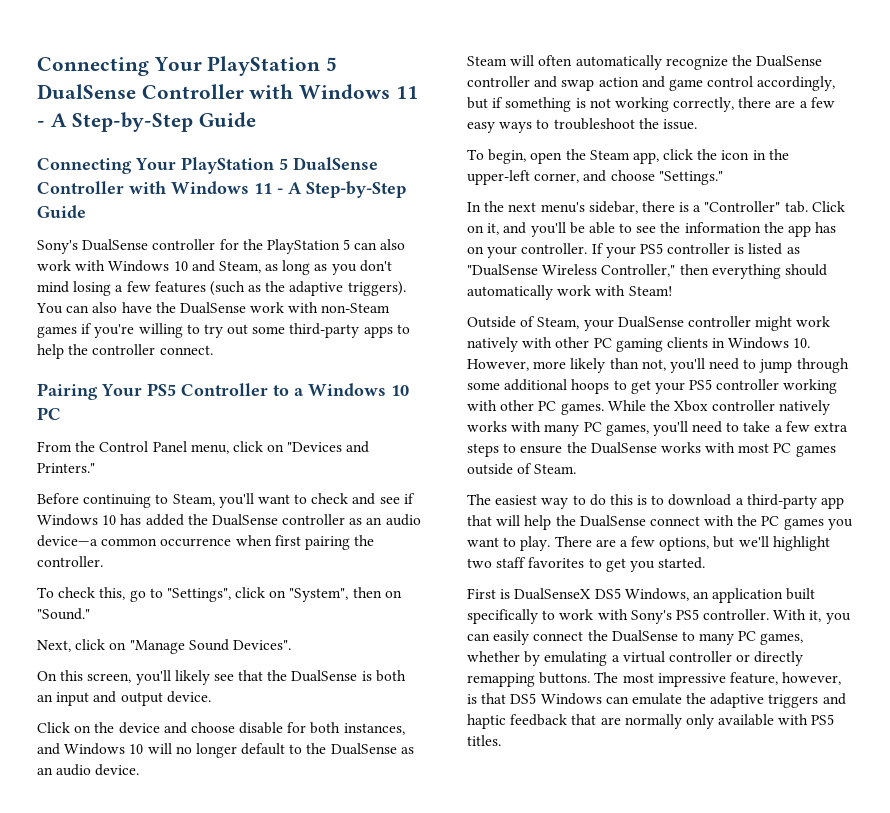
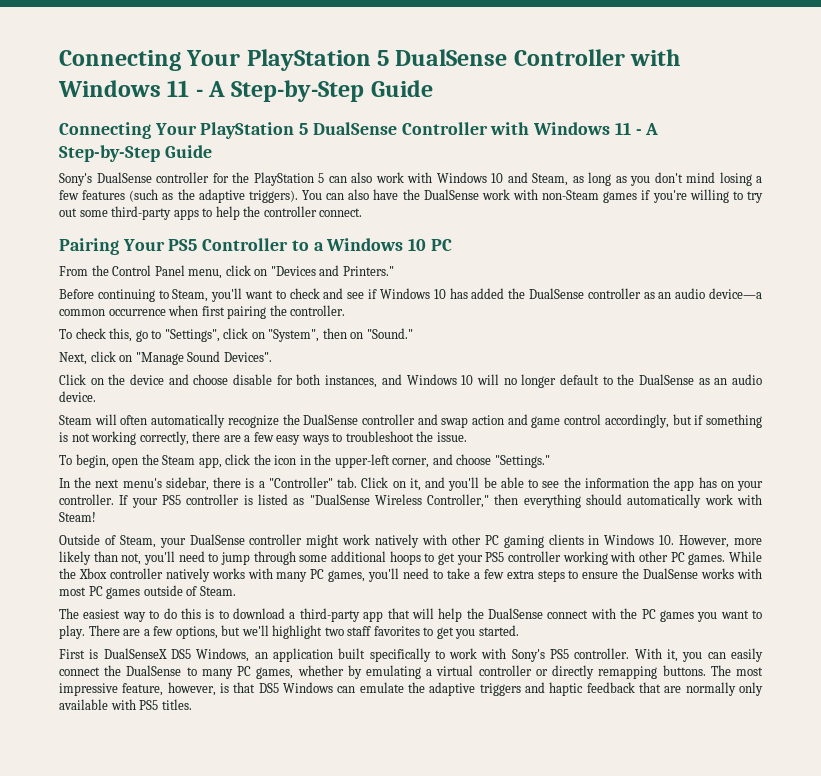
[37,670,406,685] [37,691,211,706] // On this screen, you'll likely see that the DualSense is both an input and output device. -> (272, 357) none

